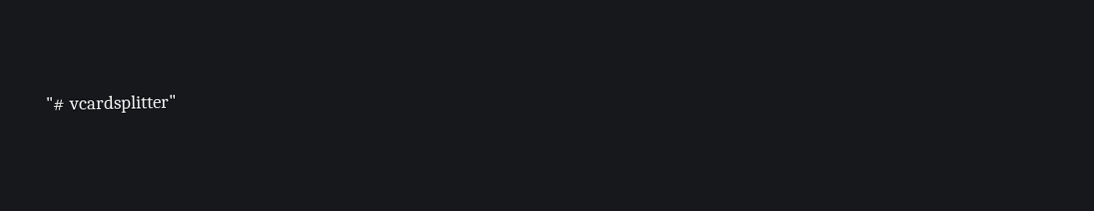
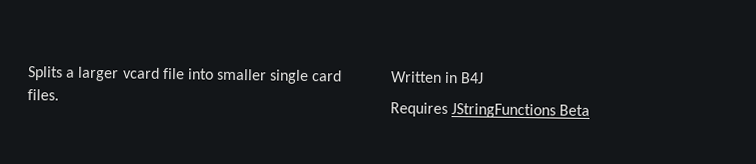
[45,93,178,114] "# vcardsplitter" -> [27,66,343,85] [27,89,59,101] [390,71,485,84] [390,102,591,119] Splits a larger vcard file into smaller single card files. // Written in B4J // Requires JStringFunctions Beta

